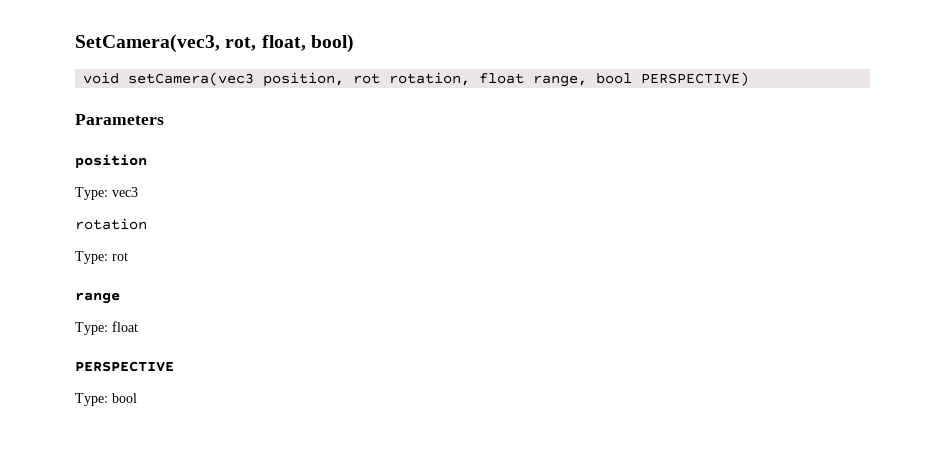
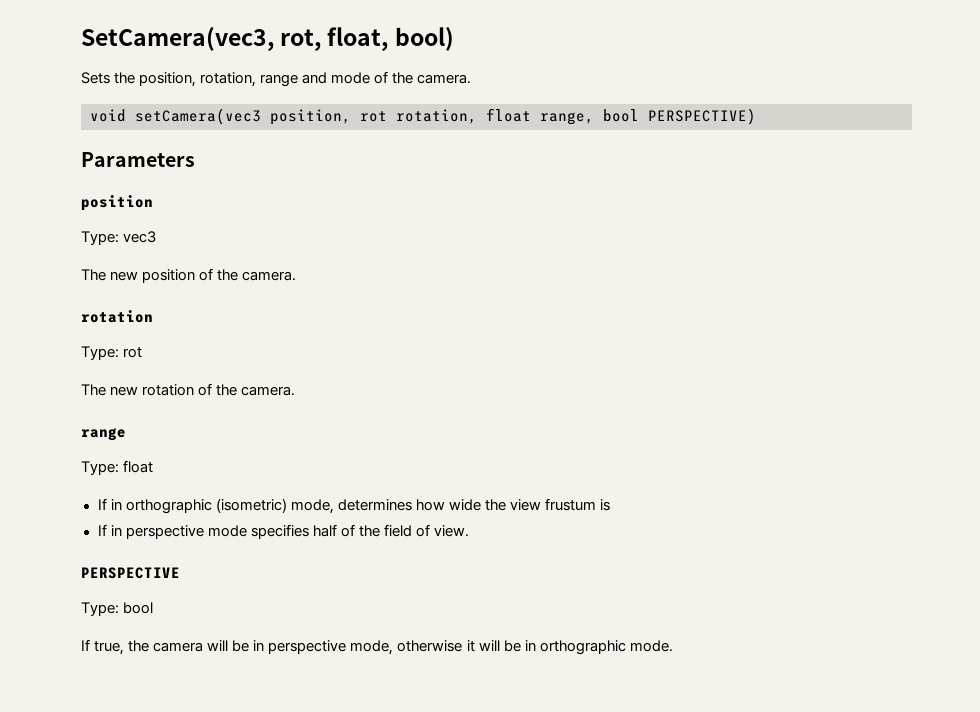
(354, 43) none -> [81,71,472,87] // Sets the position, rotation, range and mode of the camera.
[75,218,147,230] [75,251,128,264] [75,292,120,304] [75,321,138,335] [75,361,174,372] [75,393,137,406] rotation // Type: rot // range // Type: float // PERSPECTIVE // Type: bool -> [81,268,297,283] [81,310,153,323] [81,346,143,360] [81,383,296,396] [81,428,126,441] [81,460,154,475] [97,498,611,514] [97,524,470,539] [81,567,180,579] [81,602,154,616] [81,639,673,655] The new position of the camera. // rotation // Type: rot // The new rotation of the camera. // range // Type: float // If in orthographic (isometric) mode, determines how wide the view frustum is // If in perspective mode specifies half of the field of view. // PERSPECTIVE // Type: bool // If true, the camera will be in perspective mode, otherwise it will be in orthographic mode.

